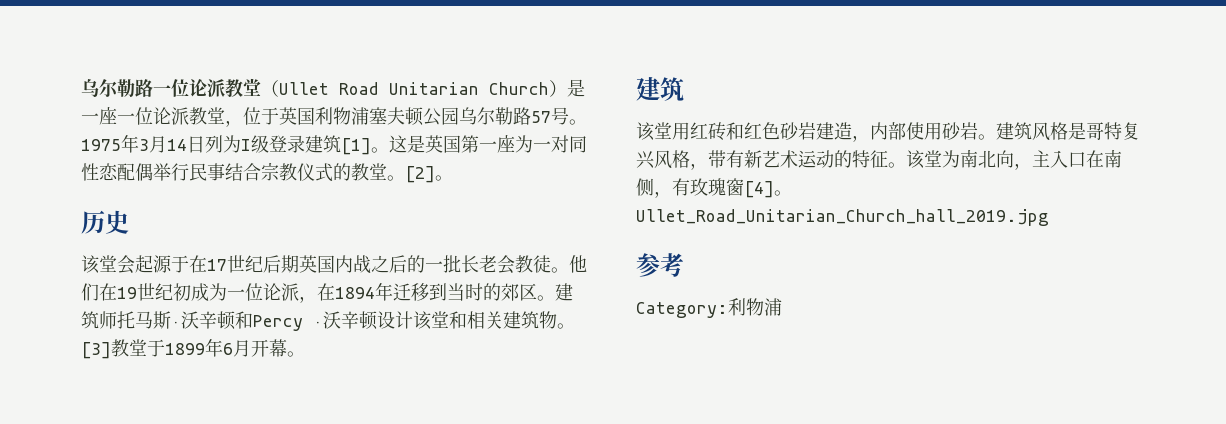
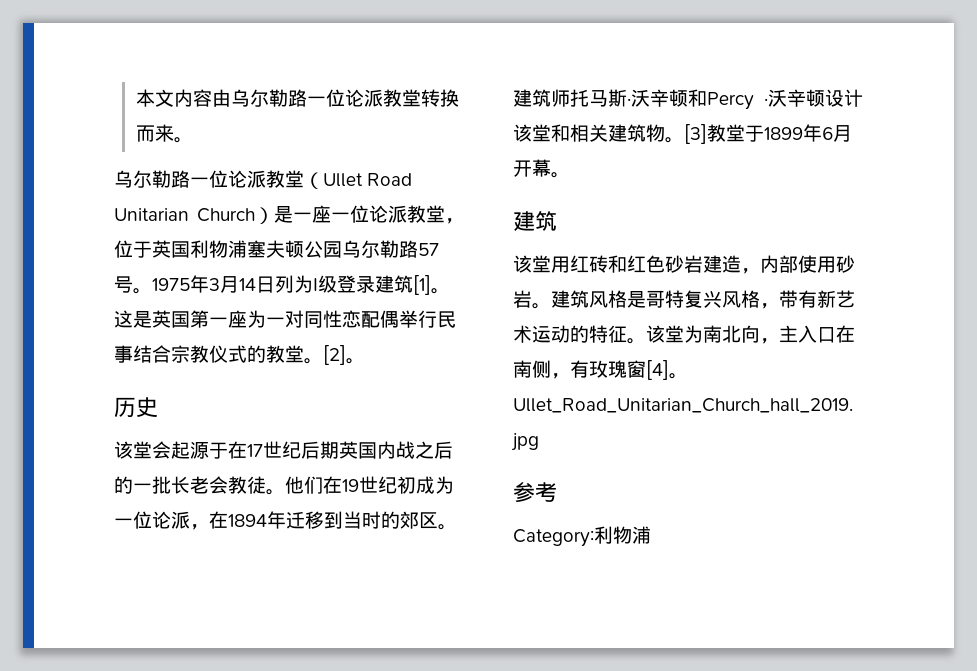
(81, 88) none -> [135,89,459,107] [135,124,193,143] 本文内容由乌尔勒路一位论派教堂转换而来。 //

